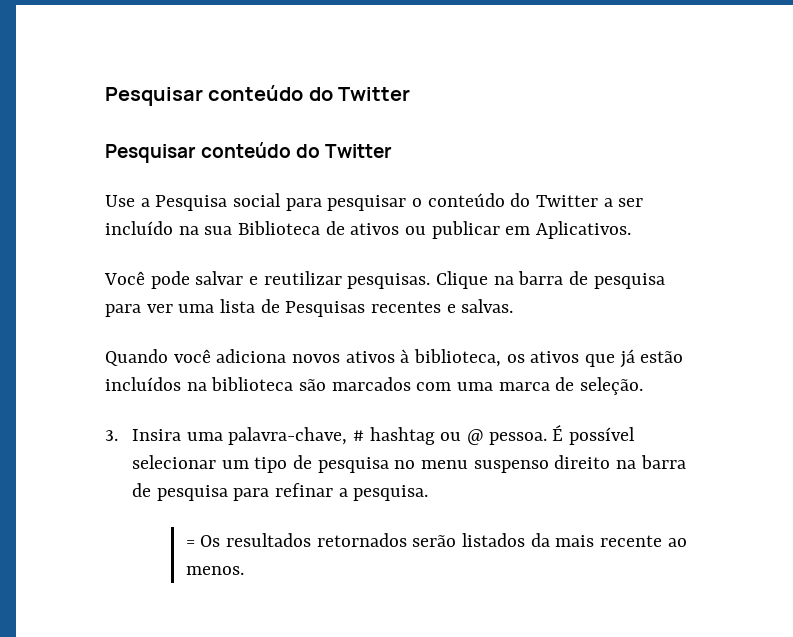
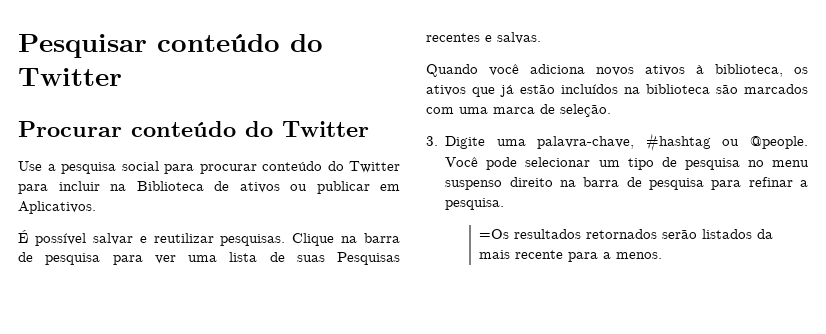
[105,85,411,106] [105,144,196,163] Pesquisar conteúdo do Twitter // Pesquisar -> [18,34,323,58] [18,68,122,86] [18,121,122,137] Pesquisar conteúdo do Twitter // Procurar
[155,195,228,211] Pesquisa -> [61,162,116,174] pesquisa
[327,193,644,211] [105,221,233,235] pesquisar o conteúdo do Twitter a ser incluído na sua -> [199,161,400,174] [18,181,126,194] procurar conteúdo do Twitter para incluir na
[104,271,190,289] Você pode -> [18,230,86,246] É possível
(280, 306) none -> [296,255,325,262] suas
[131,429,181,441] Insira -> [445,136,486,149] Digite
[352,425,635,445] # hashtag ou @ pessoa. É possível -> [645,133,808,152] [445,157,518,170] #hashtag ou @people. Você pode
[185,535,221,547] = Os -> [478,229,509,239] =Os
[667,538,687,547] ao -> [567,252,611,262] para a

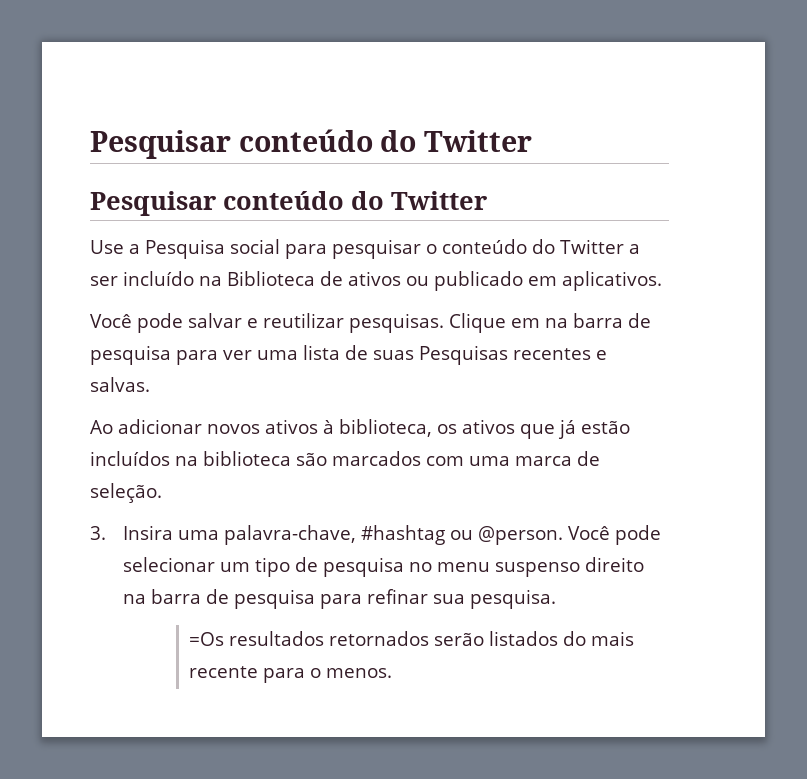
[18,34,323,58] [18,68,122,86] [18,121,122,137] Pesquisar conteúdo do Twitter // Procurar -> [90,129,533,159] [90,191,216,216] Pesquisar conteúdo do Twitter // Pesquisar
[61,162,116,174] pesquisa -> [145,239,225,259] Pesquisa
[199,161,400,174] [18,181,100,194] procurar conteúdo do Twitter para incluir -> [332,239,640,259] [90,271,194,286] pesquisar o conteúdo do Twitter a ser incluído
[316,181,400,194] [18,201,96,214] [18,230,86,246] publicar em Aplicativos. // É possível -> [434,271,662,291] [90,313,183,333] publicado em aplicativos. // Você pode
(335, 239) none -> [511,318,540,328] em
[426,64,585,77] Quando você adiciona -> [90,419,202,434] Ao adicionar
[445,136,486,149] Digite -> [123,525,174,540] Insira
[750,136,808,149] @people. -> [478,526,564,545] @person.
[800,180,808,187] a -> [433,594,466,604] sua
[756,229,773,239] da -> [563,631,587,646] do
[602,252,611,259] a -> [310,668,322,678] o

